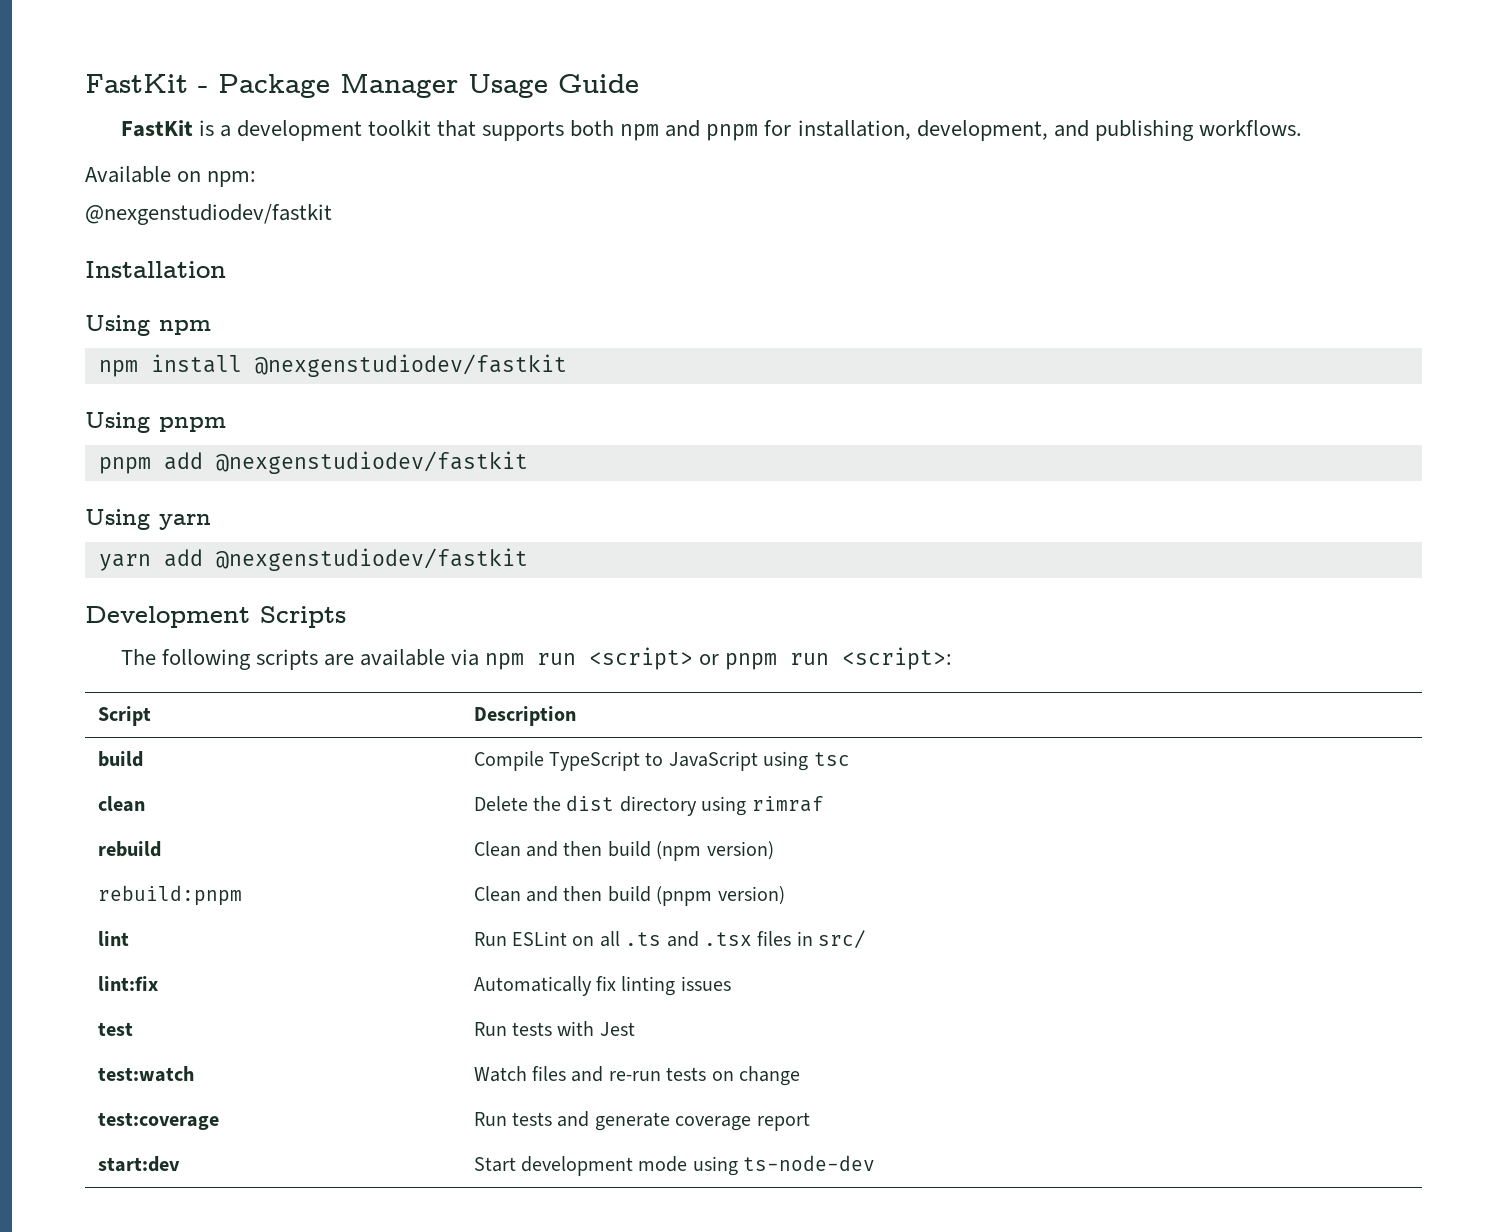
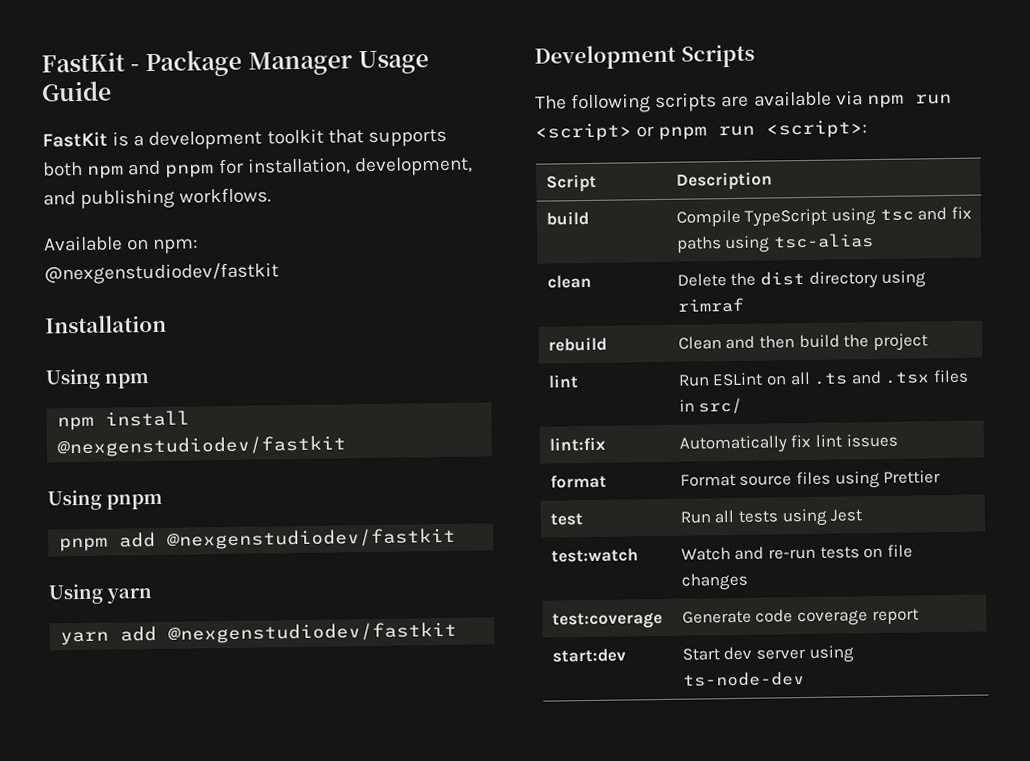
[645,751,758,771] to JavaScript -> (828, 217) none
(850, 759) none -> [917,206,972,221] [676,233,875,254] and fix paths using tsc-alias
[656,841,774,861] [97,885,242,906] [473,886,785,906] (npm version) // rebuild:pnpm | Clean and then build (pnpm version) -> [843,333,928,352] the project
[621,976,676,996] linting -> [815,434,843,448] lint
(731, 983) none -> [549,474,607,489] [679,470,942,489] // format | Format source files using Prettier
[512,1021,595,1036] tests with -> [714,508,828,527] all tests using
[532,1066,567,1081] files -> (731, 554) none
[739,1066,801,1086] change -> [886,544,913,558] [680,572,748,591] file changes
[473,1111,670,1131] Run tests and generate -> [681,609,794,624] Generate code
[521,1156,688,1176] development mode -> [723,646,807,661] dev server

